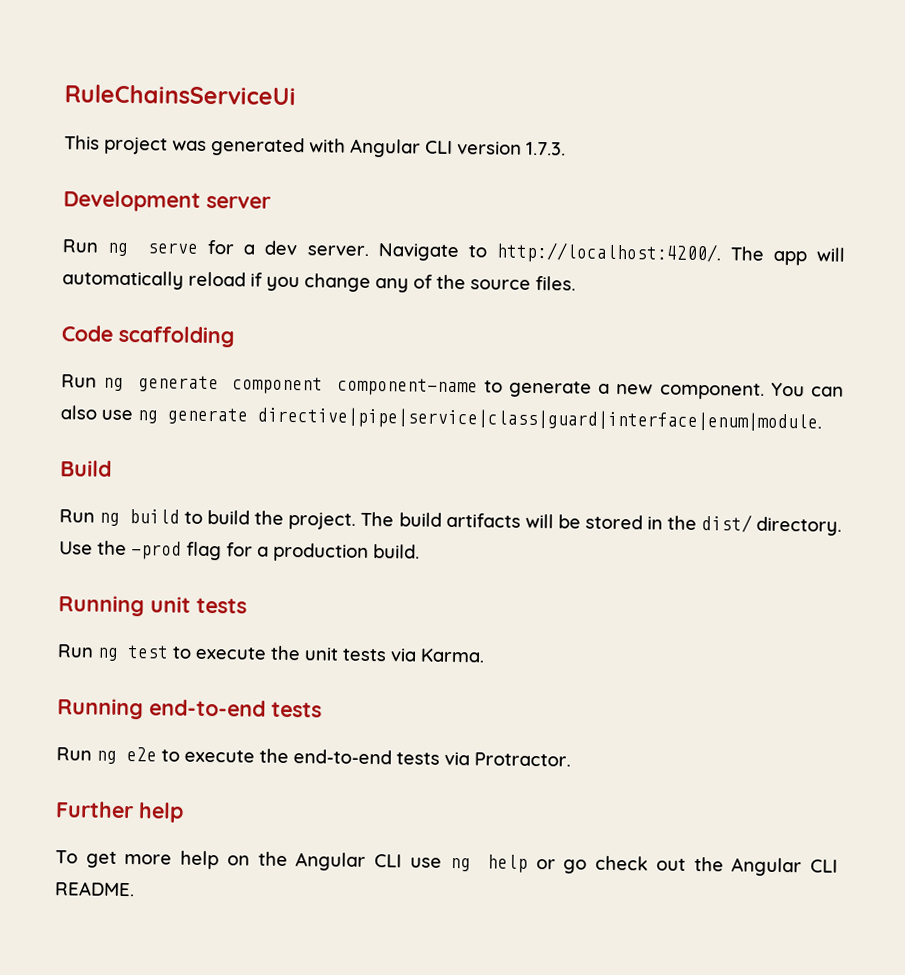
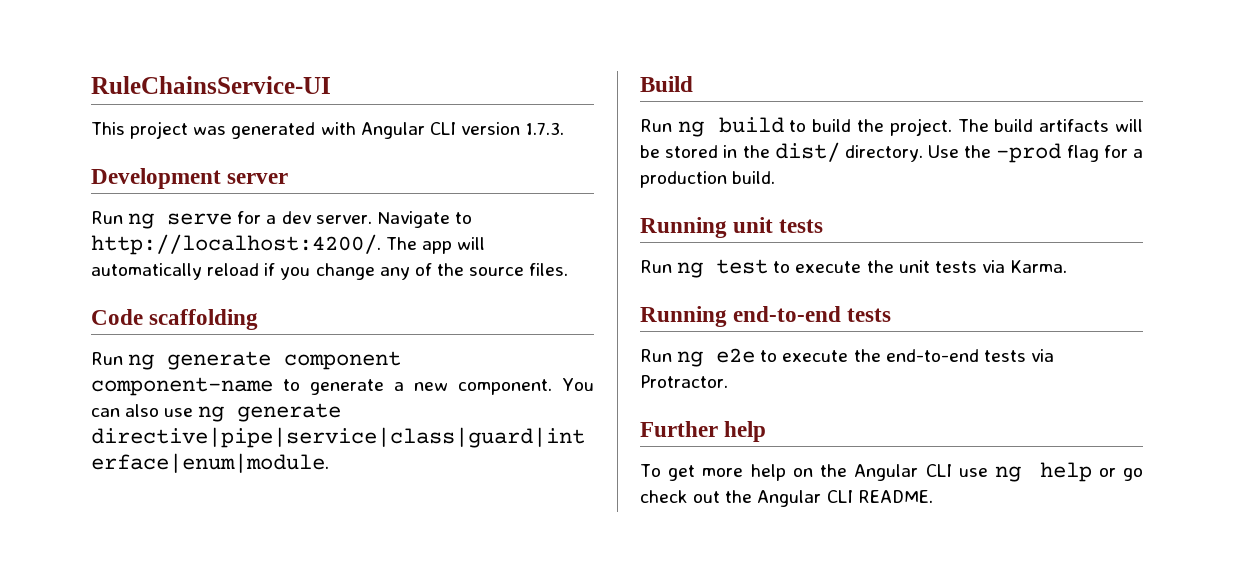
[64,84,296,106] RuleChainsServiceUi -> [91,76,331,94] RuleChainsService-UI

